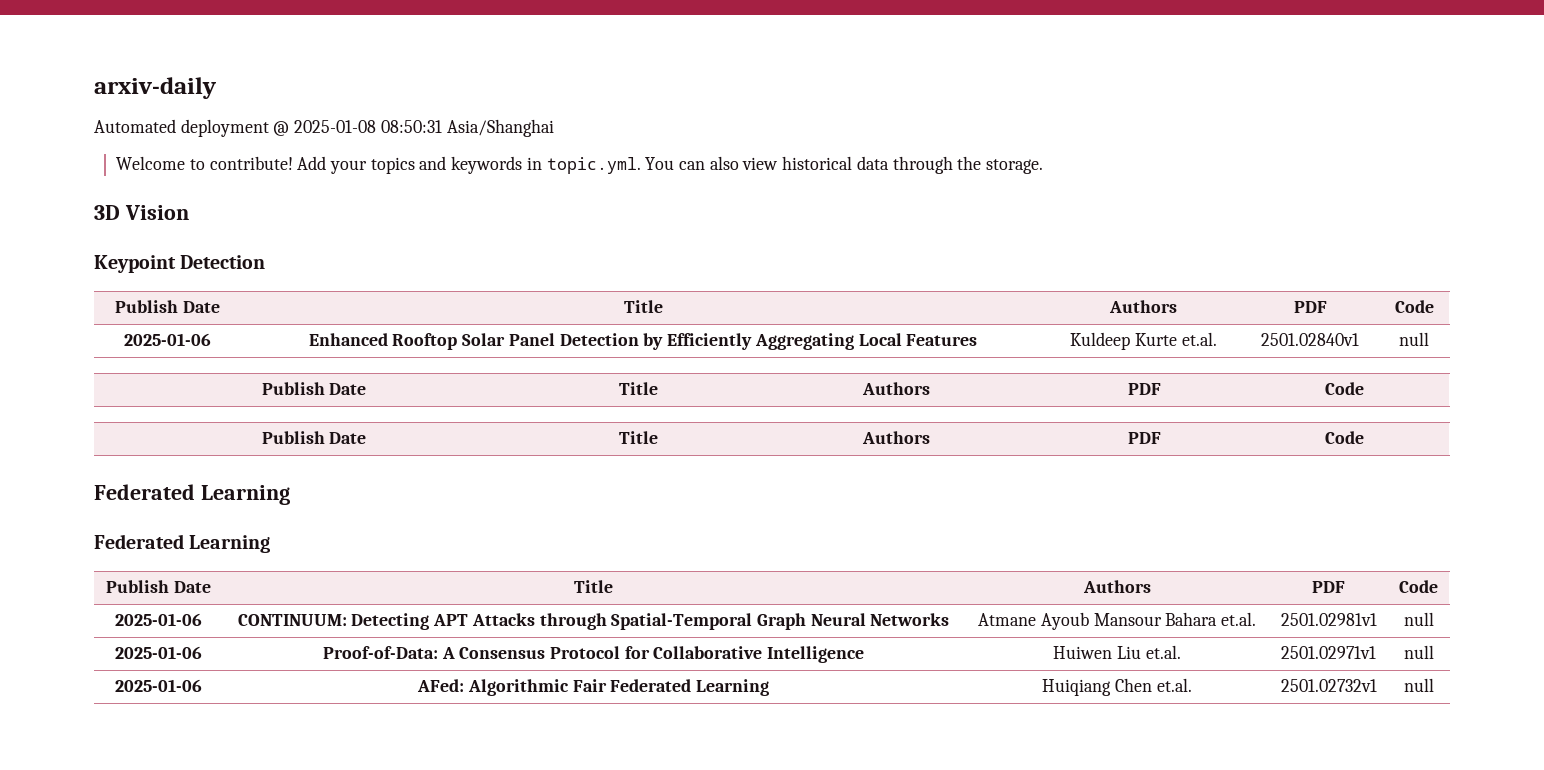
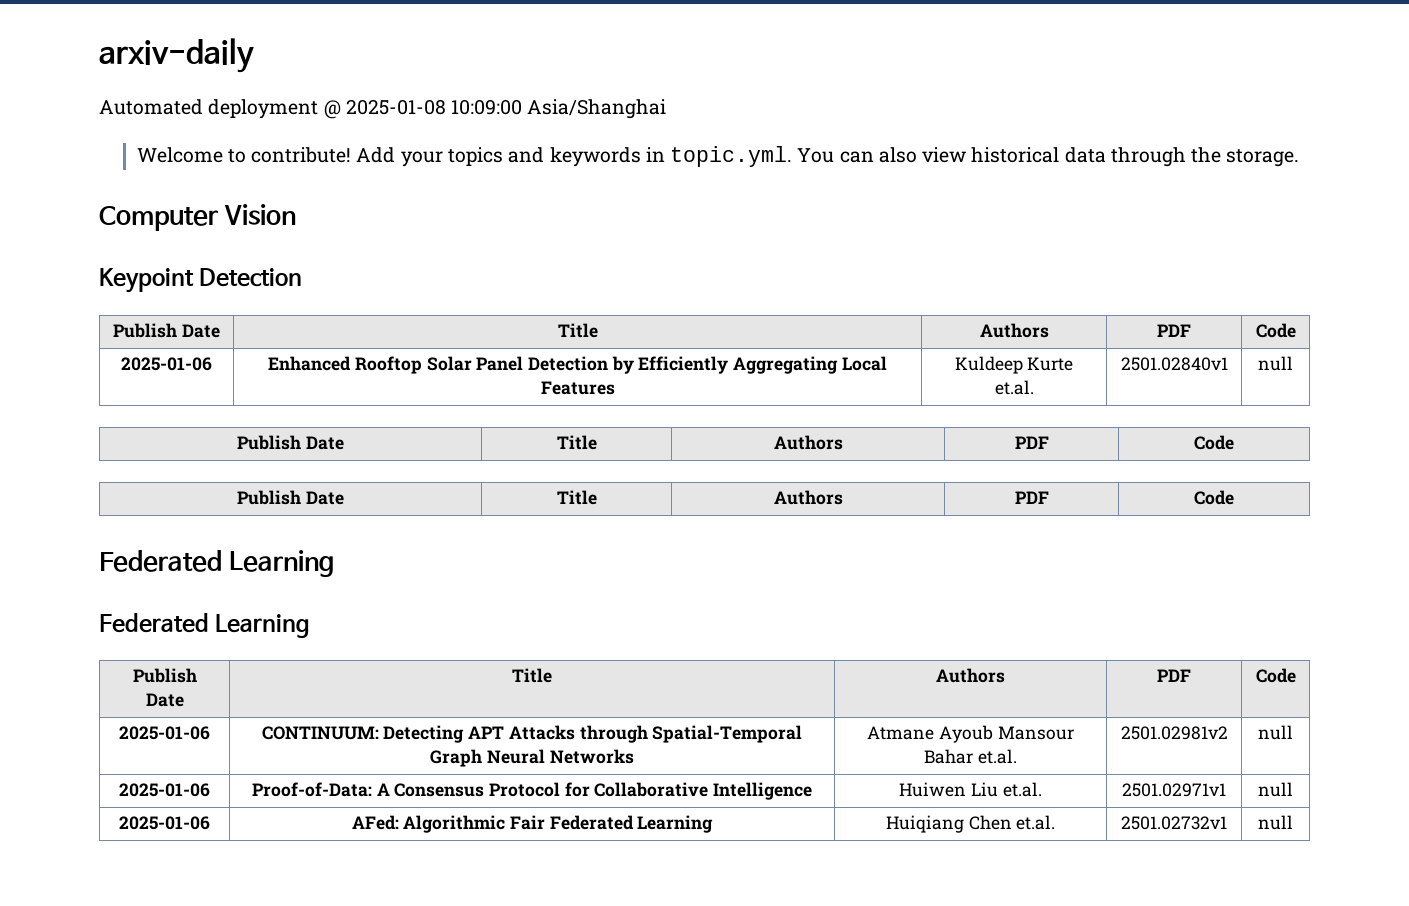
[380,120,442,133] 08:50:31 -> [451,99,523,115] 10:09:00
[94,205,120,220] 3D -> [99,206,218,231] Computer
[1165,612,1256,626] [1280,613,1377,626] Bahara et.al. | 2501.02981v1 -> [924,749,1017,764] [1120,726,1228,740] Bahar et.al. | 2501.02981v2

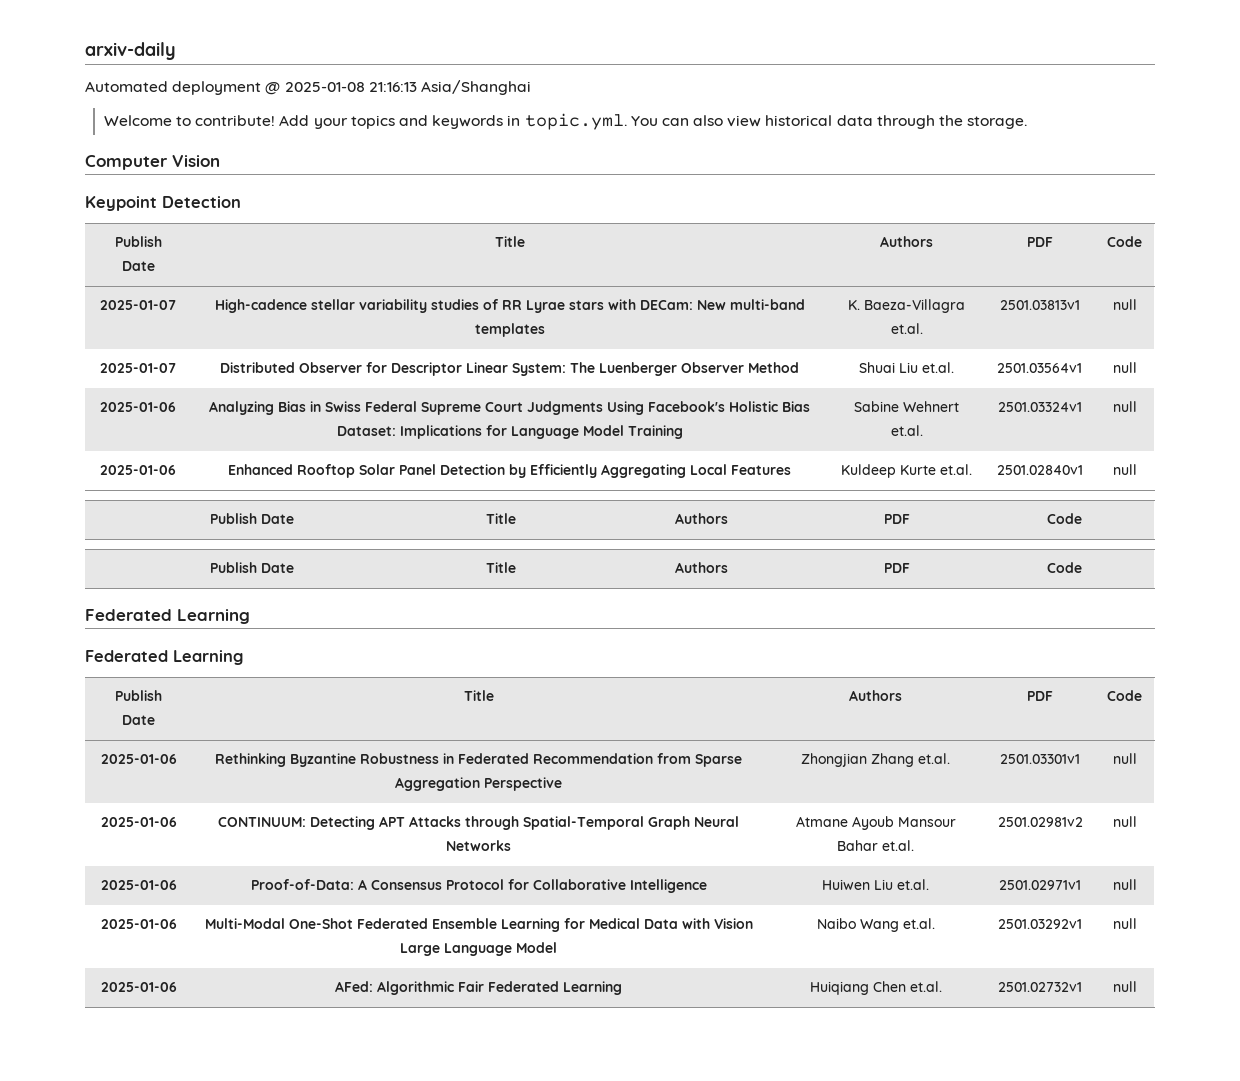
[451,99,523,115] 10:09:00 -> [368,82,417,92] 21:16:13
(1296, 330) none -> [100,300,176,310] [214,299,805,313] [474,323,545,337] [848,299,965,313] [890,323,923,334] [999,300,1080,310] [1112,299,1137,310] [100,363,176,373] [220,362,799,376] [859,362,954,373] [997,363,1082,373] [1112,362,1137,373] [100,402,176,412] [209,401,810,415] [336,425,683,439] [854,401,959,412] [890,425,923,436] [997,402,1082,412] [1112,401,1137,412] // 2025-01-07 | High-cadence stellar variability studies of RR Lyrae stars with DECam: New multi-band templates | K. Baeza-Villagra et.al. | 2501.03813v1 | null // 2025-01-07 | Distributed Observer for Descriptor Linear System: The Luenberger Observer Method | Shuai Liu et.al. | 2501.03564v1 | null // 2025-01-06 | Analyzing Bias in Swiss Federal Supreme Court Judgments Using Facebook's Holistic Bias Dataset: Implications for Language Model Training | Sabine Wehnert et.al. | 2501.03324v1 | null
(1296, 675) none -> [100,754,177,764] [215,753,742,767] [395,777,562,791] [801,753,950,767] [1000,754,1080,764] [1112,753,1137,764] // 2025-01-06 | Rethinking Byzantine Robustness in Federated Recommendation from Sparse Aggregation Perspective | Zhongjian Zhang et.al. | 2501.03301v1 | null
(1293, 789) none -> [100,919,177,929] [204,918,753,932] [400,942,557,956] [816,918,935,932] [998,919,1082,929] [1112,918,1137,929] // 2025-01-06 | Multi-Modal One-Shot Federated Ensemble Learning for Medical Data with Vision Large Language Model | Naibo Wang et.al. | 2501.03292v1 | null

